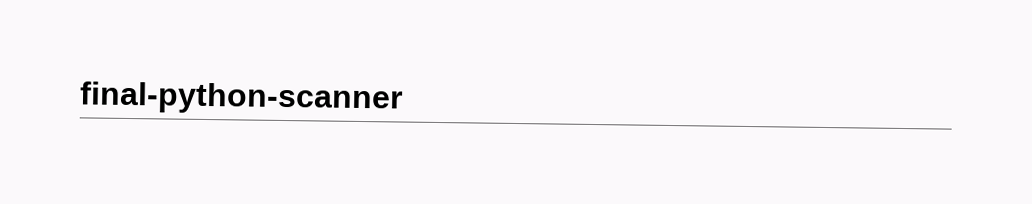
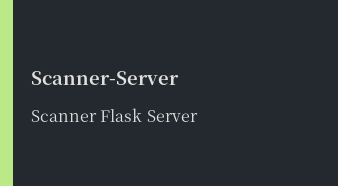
[79,81,403,116] final-python-scanner -> [31,71,179,85] [31,108,198,122] Scanner-Server // Scanner Flask Server

